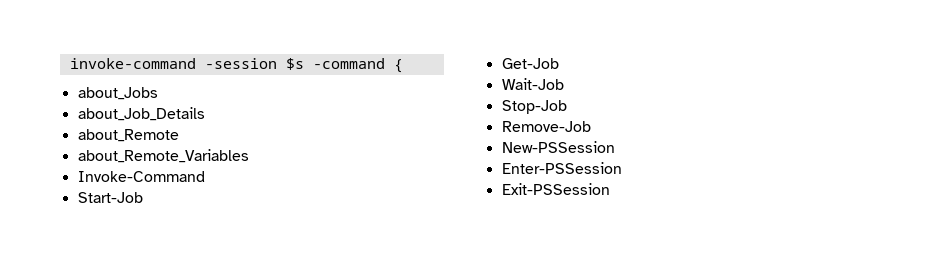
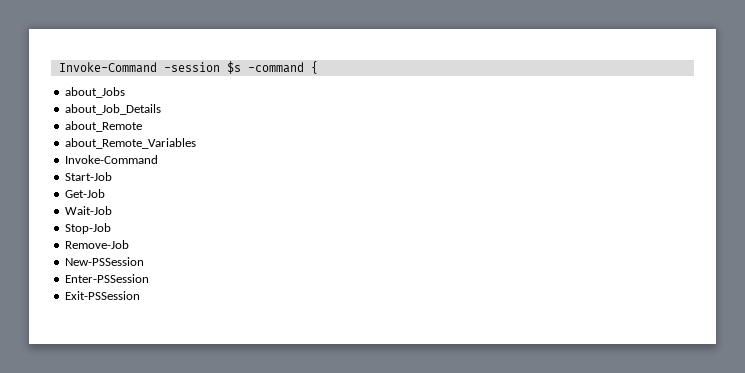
[69,58,196,69] invoke-command -> [58,62,157,73] Invoke-Command

